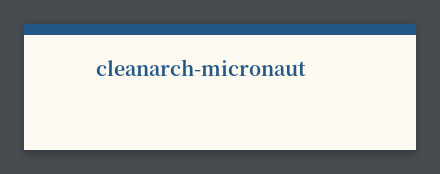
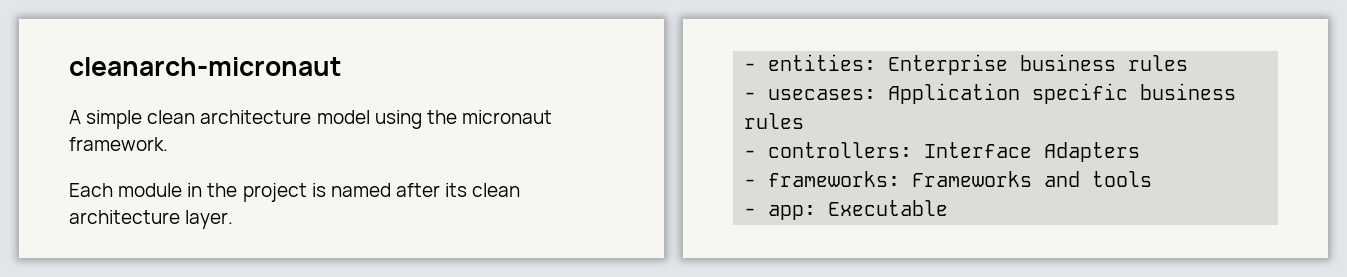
(306, 67) none -> [69,110,552,129] [69,137,168,151] [69,183,521,202] [69,210,234,229] [744,54,1189,75] [744,83,1237,104] [744,113,805,129] [744,142,1141,162] [744,171,1153,187] [744,200,949,220] // A simple clean architecture model using the micronaut framework. // Each module in the project is named after its clean architecture layer. // - entities: Enterprise business rules // - usecases: Application specific business rules // - controllers: Interface Adapters // - frameworks: Frameworks and tools // - app: Executable

